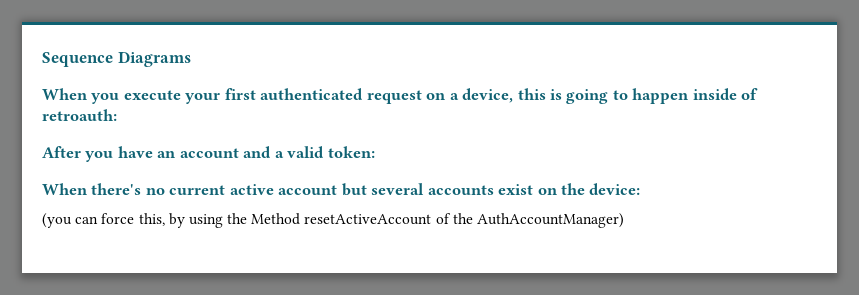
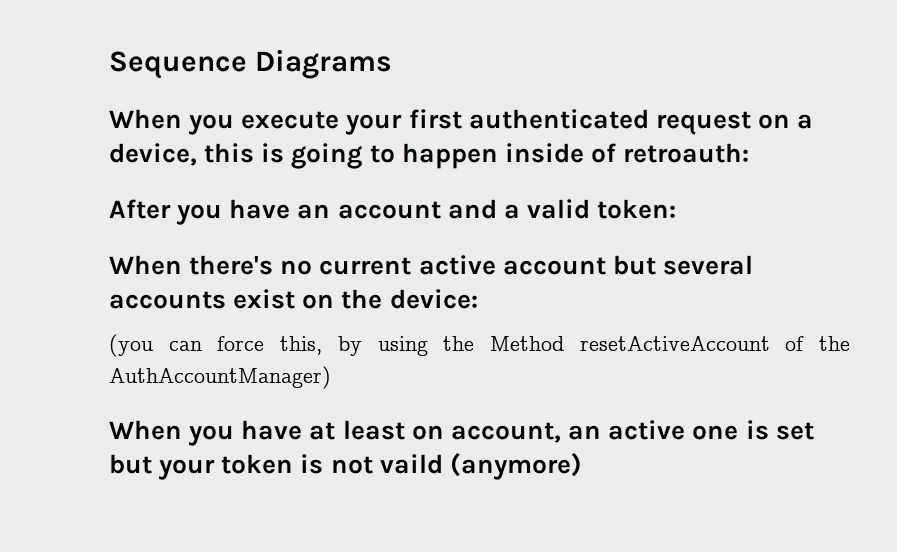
(625, 220) none -> [109,420,814,446] [109,453,582,480] // When you have at least on account, an active one is set but your token is not vaild (anymore)

